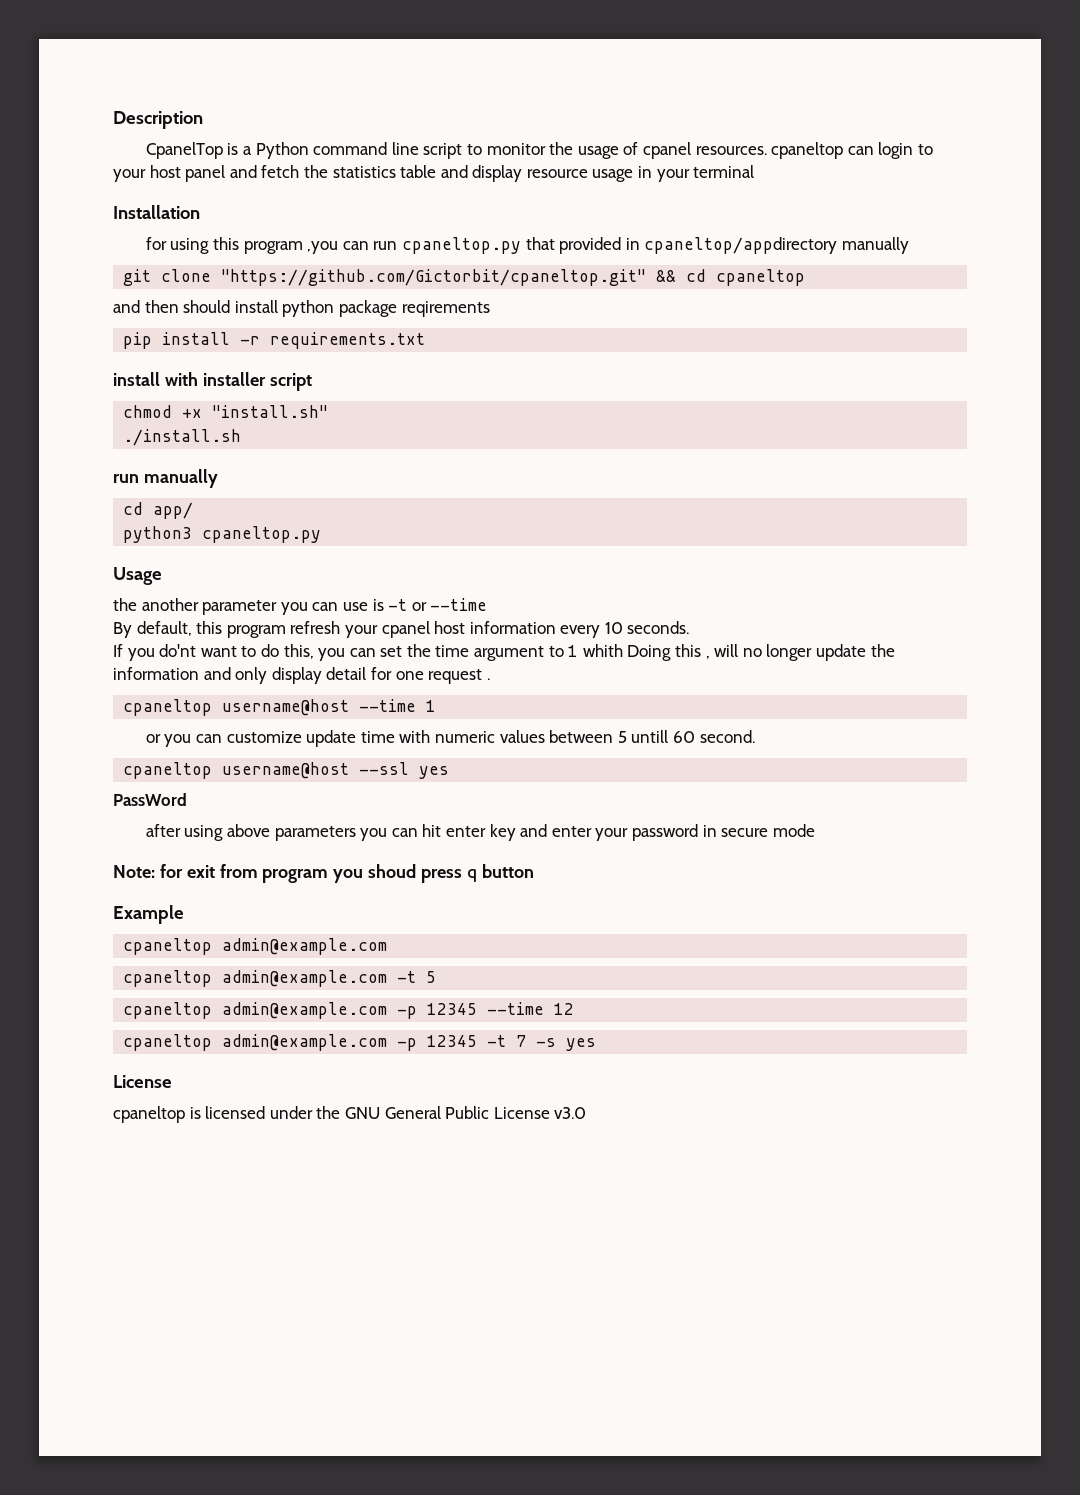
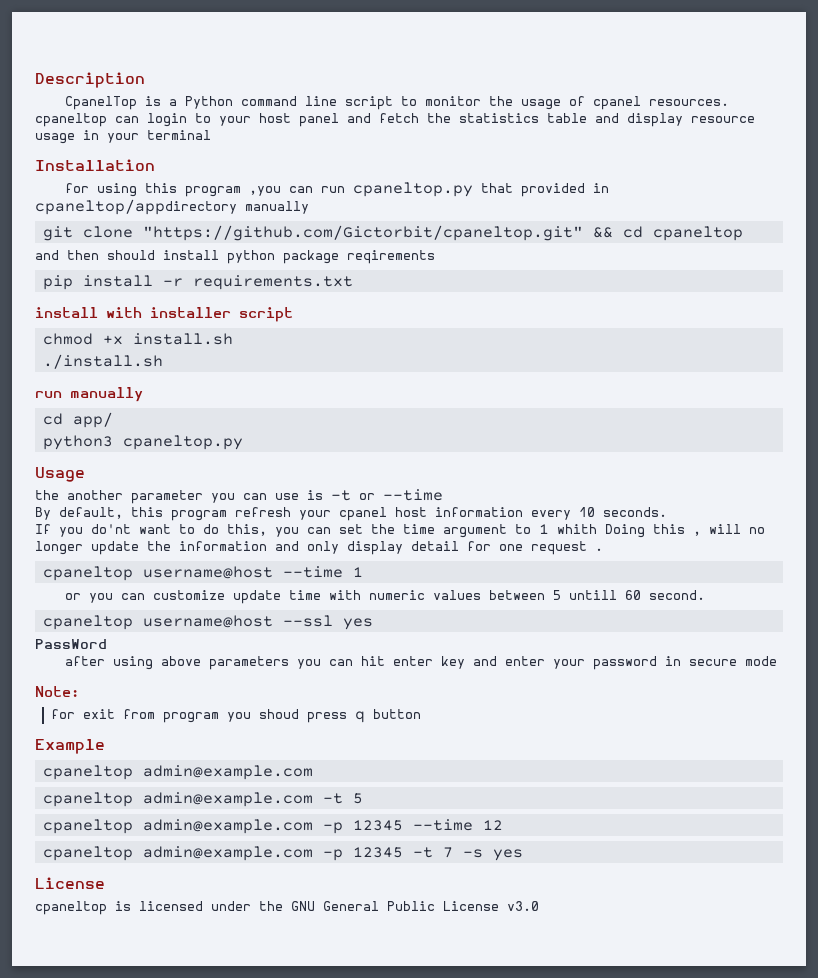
[212,405,329,418] "install.sh" -> [132,333,233,345] install.sh
(155, 871) none -> (79, 691) //

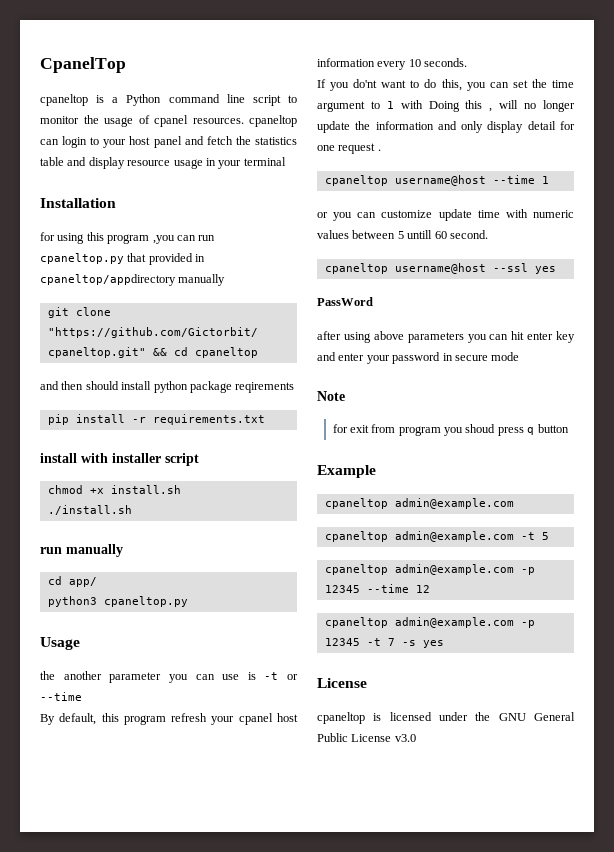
[35,72,145,88] [65,96,138,110] Description // CpanelTop -> [40,57,126,73] [40,94,88,106] CpanelTop // cpaneltop
[557,524,597,534] whith -> [400,100,423,109] with
[35,686,79,697] Note: -> [317,391,345,401] Note

